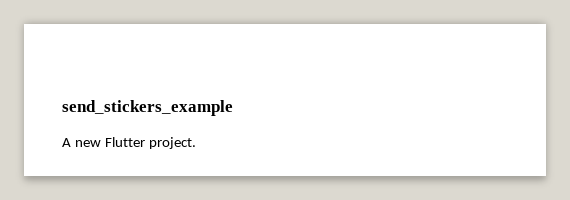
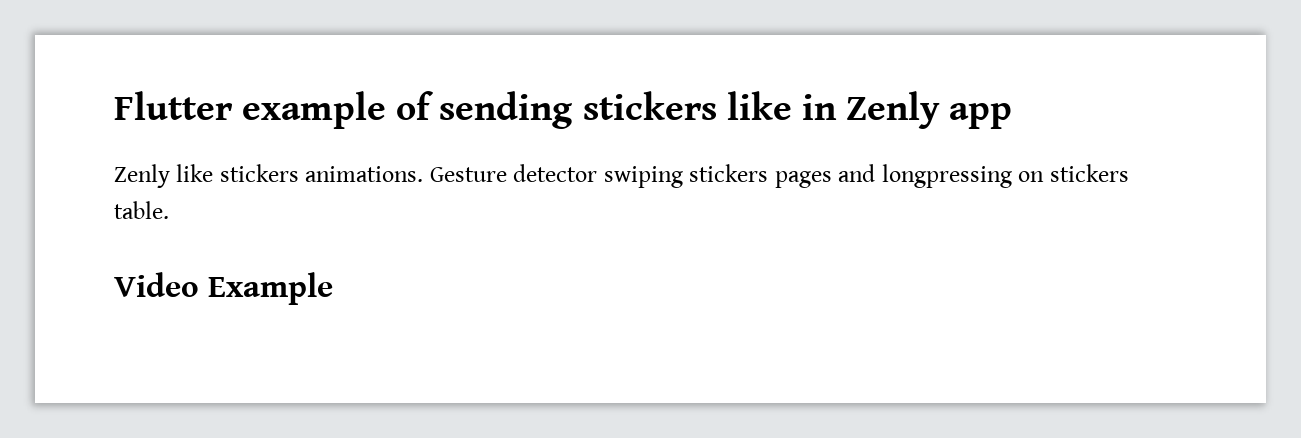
[62,100,233,116] [62,137,196,149] send_stickers_example // A new Flutter project. -> [114,91,1012,129] [114,164,1129,188] [114,201,169,219] [114,272,333,305] Flutter example of sending stickers like in Zenly app // Zenly like stickers animations. Gesture detector swiping stickers pages and longpressing on stickers table. // Video Example

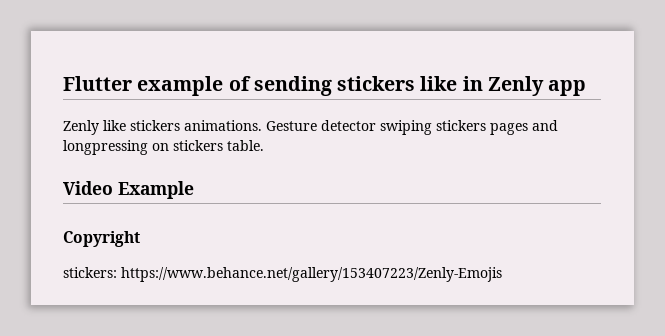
(333, 288) none -> [63,231,140,247] [63,267,502,282] // Copyright // stickers: https://www.behance.net/gallery/153407223/Zenly-Emojis

